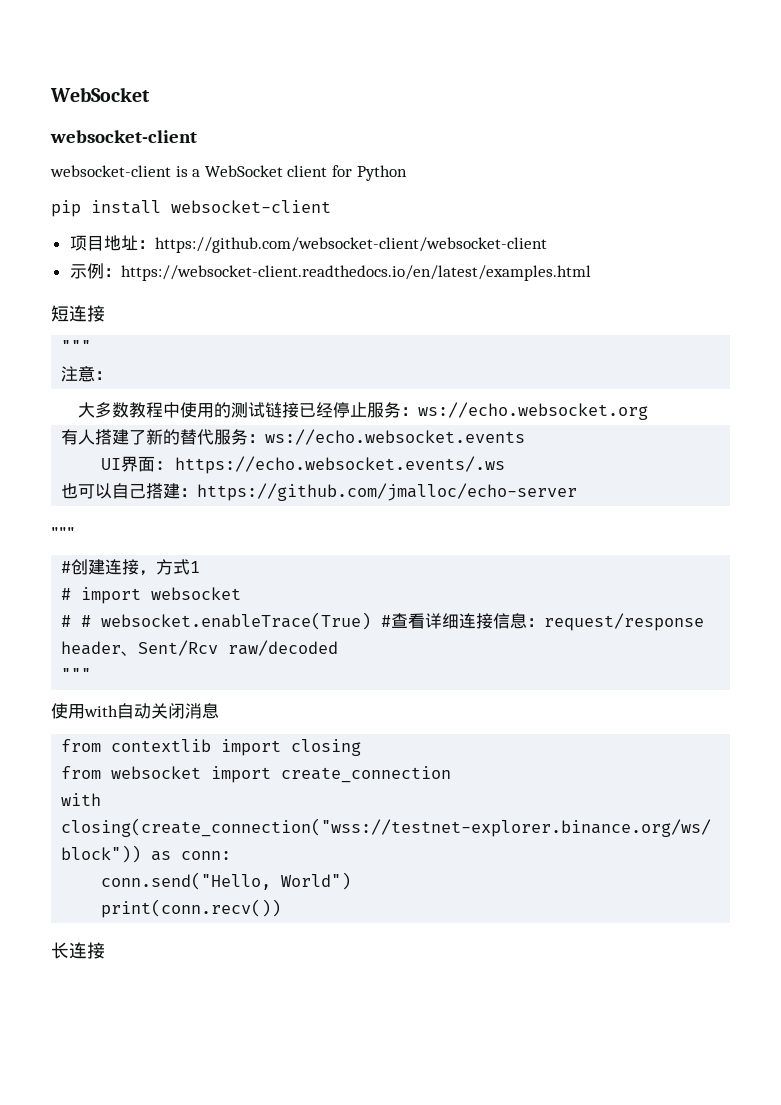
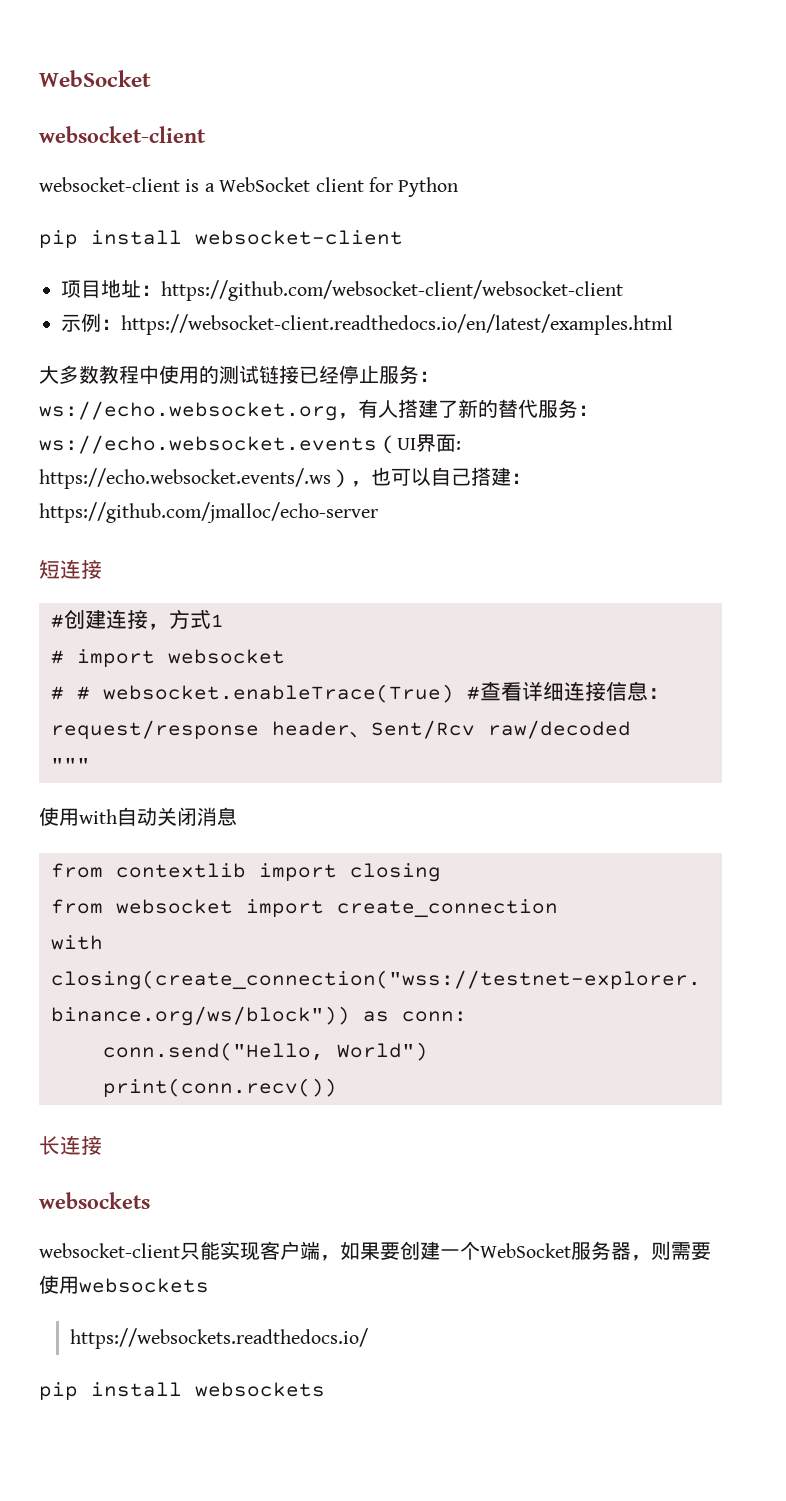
[51,305,105,322] [61,340,92,353] [61,366,113,382] // 短连接 // """ // 注意： -> (673, 324) none
(649, 411) // -> [338,413,358,419] ，
(526, 437) // -> [377,435,397,454] （
(506, 465) // -> [331,469,371,488] ），
[51,527,75,540] """ -> [39,559,102,579] 短连接
(105, 950) none -> [39,1192,150,1209] [39,1241,711,1261] [39,1275,209,1294] [70,1328,369,1349] [39,1382,325,1401] // websockets // websocket-client只能实现客户端，如果要创建一个WebSocket服务器，则需要使用websockets // https://websockets.readthedocs.io/ // pip install websockets

